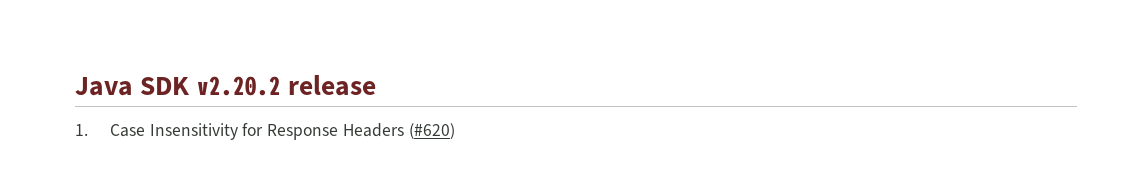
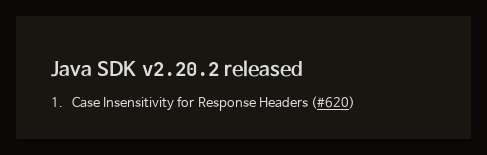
[288,75,377,96] release -> [223,60,303,77] released

